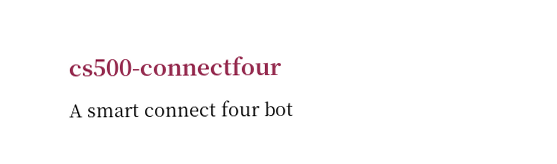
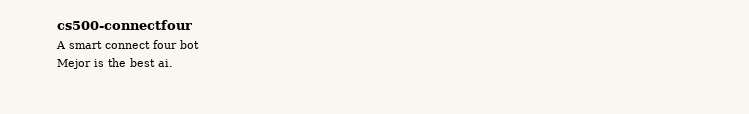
(294, 108) none -> [57,58,173,69] // Mejor is the best ai.

